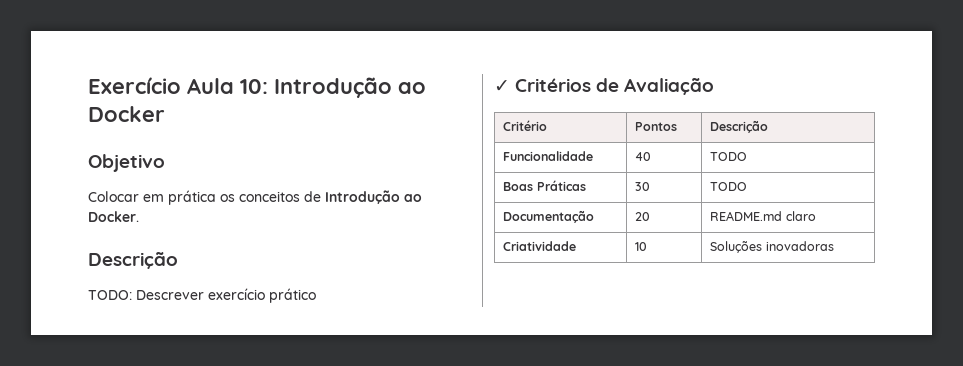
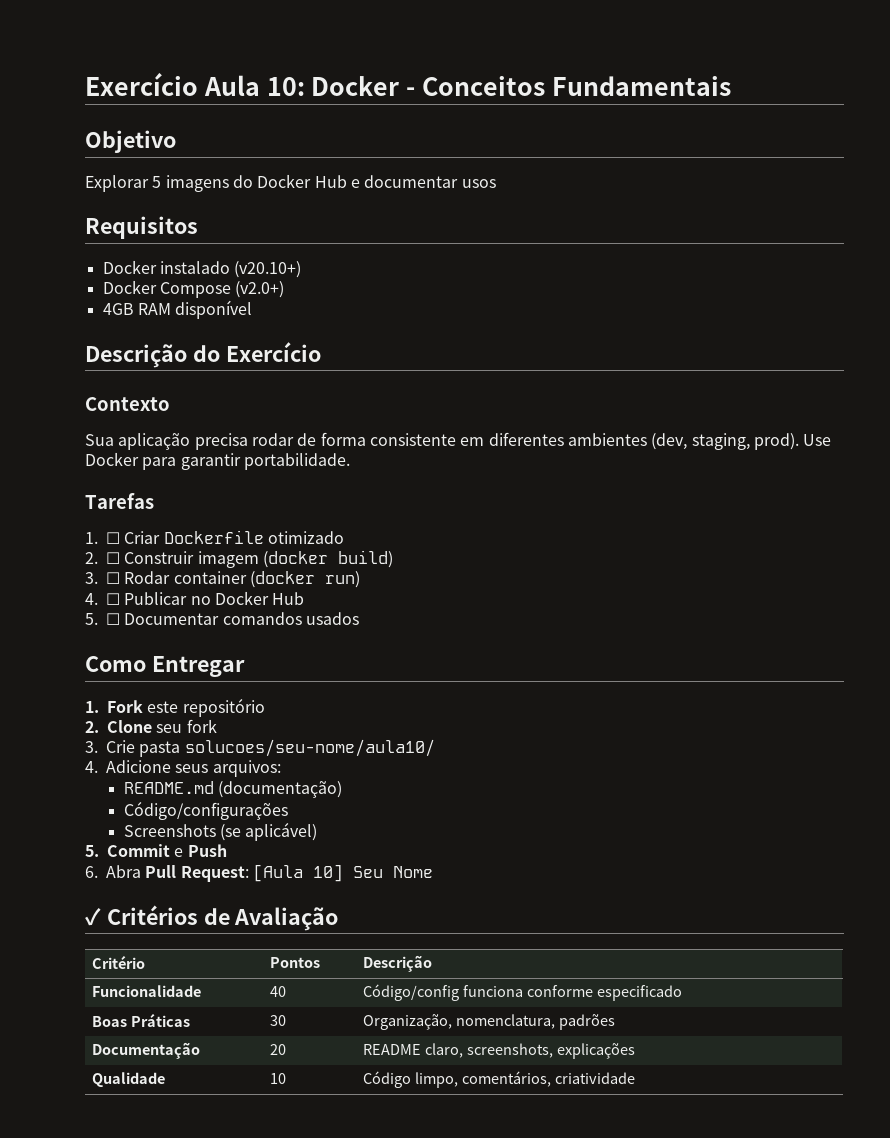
[274,77,426,98] [88,106,165,122] [88,154,165,172] [88,190,422,205] [88,211,139,222] [88,252,178,269] [88,288,316,303] Introdução ao Docker // Objetivo // Colocar em prática os conceitos de Introdução ao Docker. // Descrição // TODO: Descrever exercício prático -> [311,76,731,96] [85,130,176,153] [85,174,496,192] [85,216,198,239] [102,260,302,278] [102,280,285,298] [102,300,253,319] [85,342,321,368] [85,397,170,411] [85,432,832,450] [85,452,350,470] [85,493,154,509] [85,530,344,544] [85,550,393,568] [85,571,360,588] [85,591,305,605] [85,612,359,625] [85,656,245,677] [85,698,265,717] [85,719,217,733] [85,739,435,757] [85,760,281,777] [123,781,342,798] [123,801,288,820] [123,822,318,841] [85,844,227,857] [85,864,433,882] Docker - Conceitos Fundamentais // Objetivo // Explorar 5 imagens do Docker Hub e documentar usos // Requisitos // Docker instalado (v20.10+) // Docker Compose (v2.0+) // 4GB RAM disponível // Descrição do Exercício // Contexto // Sua aplicação precisa rodar de forma consistente em diferentes ambientes (dev, staging, prod). Use Docker para garantir portabilidade. // Tarefas // 1. ☐ Criar Dockerfile otimizado // 2. ☐ Construir imagem (docker build) // 3. ☐ Rodar container (docker run) // 4. ☐ Publicar no Docker Hub // 5. ☐ Documentar comandos usados // Como Entregar // 1. Fork este repositório // 2. Clone seu fork // 3. Crie pasta solucoes/seu-nome/aula10/ // 4. Adicione seus arquivos: // README.md (documentação) // Código/configurações // Screenshots (se aplicável) // 5. Commit e Push // 6. Abra Pull Request: [Aula 10] Seu Nome
[710,152,748,161] TODO -> [362,984,682,1001] Código/config funciona conforme especificado
[710,182,748,191] TODO -> [362,1014,615,1030] Organização, nomenclatura, padrões
[710,211,816,221] [503,241,577,251] [635,242,648,251] [710,241,834,253] README.md claro // Criatividade | 10 | Soluções inovadoras -> [362,1043,635,1059] [91,1072,165,1087] [269,1073,286,1084] [362,1071,635,1088] README claro, screenshots, explicações // Qualidade | 10 | Código limpo, comentários, criatividade

